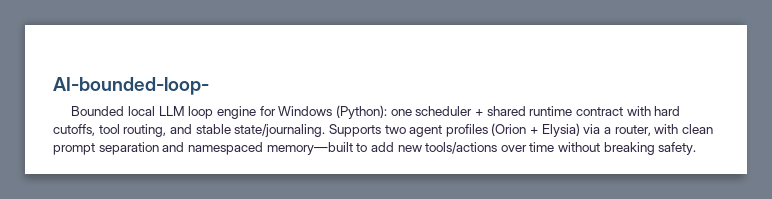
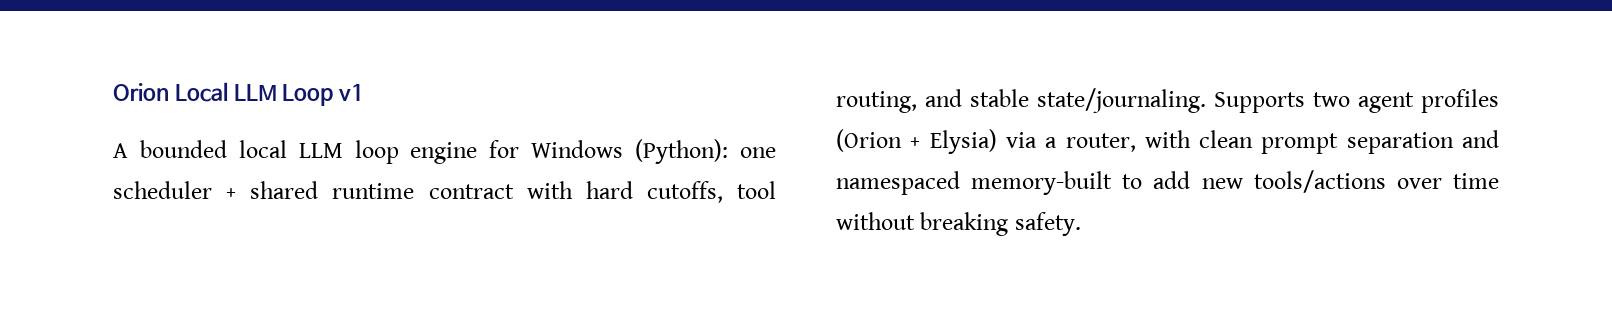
[53,77,209,95] [71,106,125,116] AI-bounded-loop- // Bounded -> [113,82,365,106] [113,140,227,158] Orion Local LLM Loop v1 // A bounded
[266,142,353,155] memory—built -> [971,171,1113,195] memory-built

